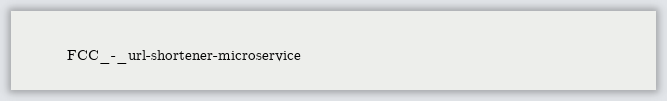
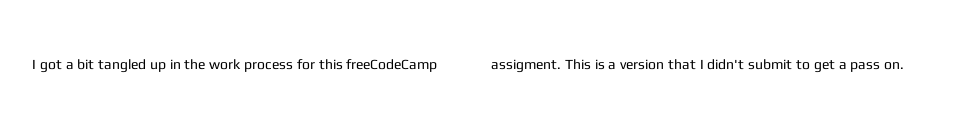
[67,50,301,64] FCC_-_url-shortener-microservice -> [32,59,905,73] I got a bit tangled up in the work process for this freeCodeCamp assigment. This is a version that I didn't submit to get a pass on.

